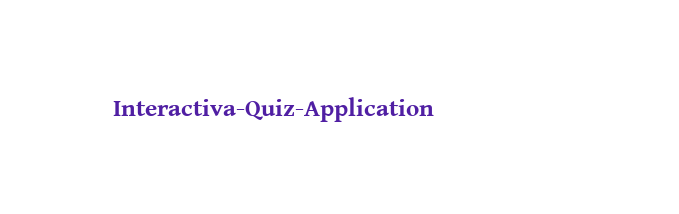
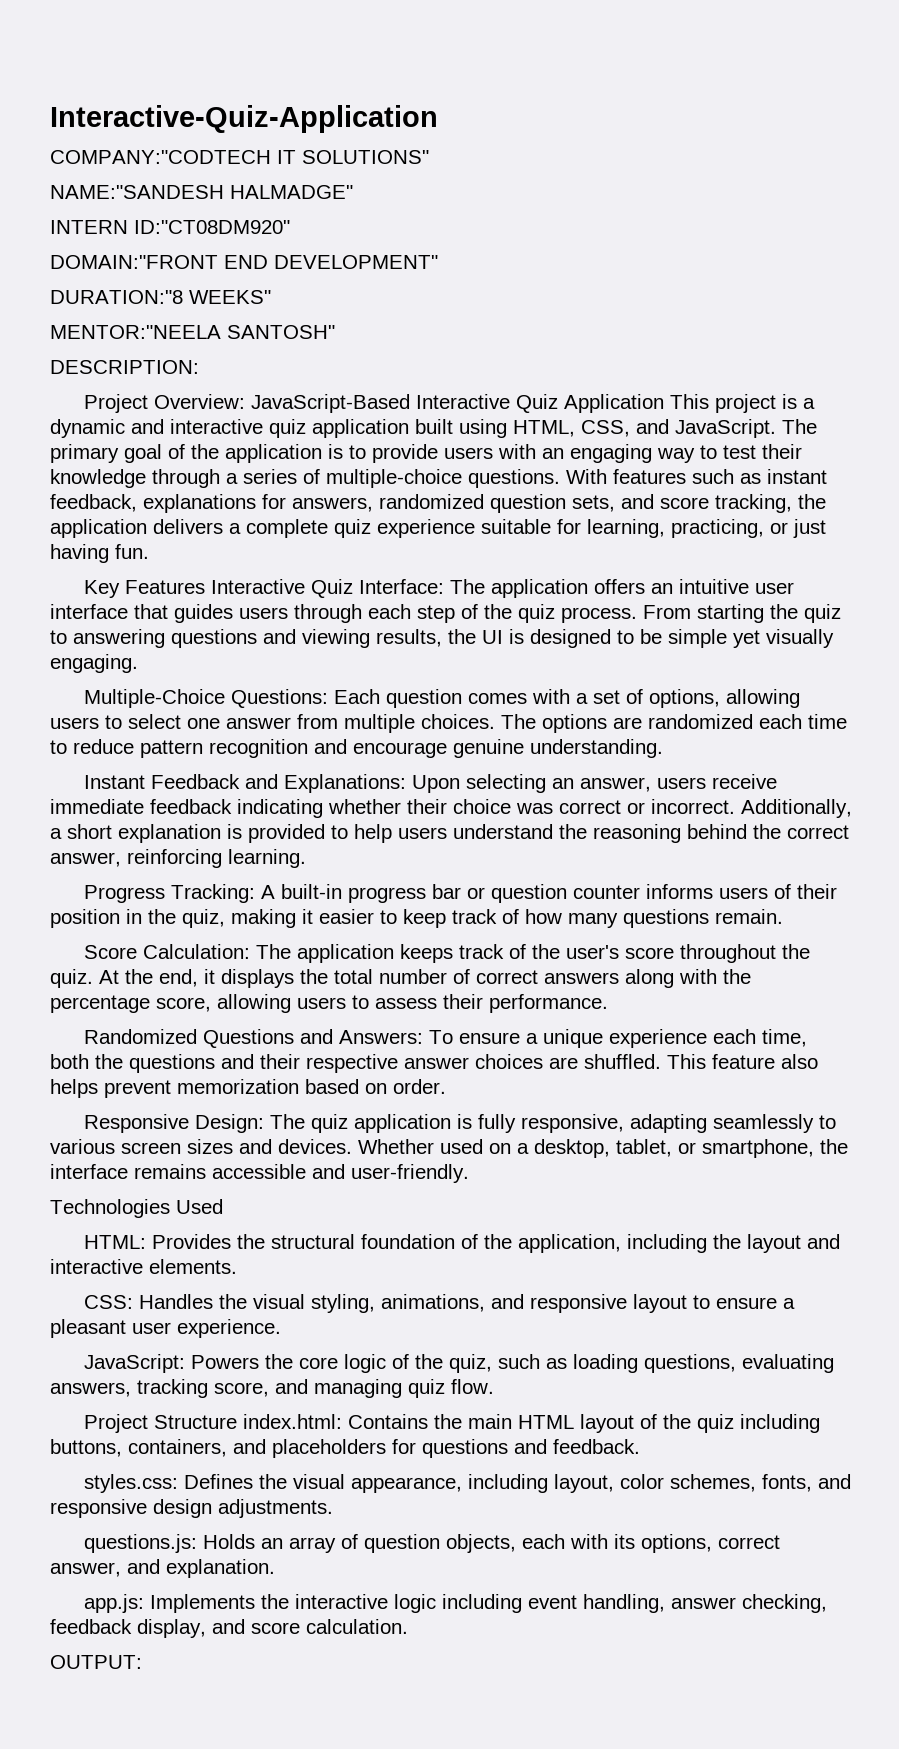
[113,97,434,122] Interactiva-Quiz-Application -> [50,105,438,133] [50,150,429,164] [50,185,353,199] [50,220,290,234] [50,255,438,269] [50,290,271,304] [50,325,335,339] [50,360,199,374] [84,394,816,413] [50,419,817,438] [50,444,802,463] [50,469,827,488] [50,494,826,513] [50,519,826,538] [50,544,149,563] [84,579,795,598] [50,604,841,623] [50,629,834,648] [50,654,138,673] [84,689,801,708] [50,714,847,733] [50,739,663,758] [84,774,778,793] [50,799,852,818] [50,824,849,843] [50,849,306,868] [84,884,838,903] [50,909,783,928] [84,944,811,963] [50,969,751,988] [50,994,608,1013] [84,1029,808,1048] [50,1054,818,1073] [50,1079,446,1098] [84,1114,837,1133] [50,1139,848,1158] [50,1164,469,1183] [50,1199,223,1218] [84,1234,841,1253] [50,1259,237,1274] [84,1294,796,1313] [50,1319,281,1338] [84,1354,835,1373] [50,1379,494,1398] [84,1414,821,1433] [50,1439,640,1458] [84,1474,852,1493] [50,1499,333,1518] [84,1534,781,1553] [50,1559,275,1578] [84,1594,828,1613] [50,1619,408,1638] [50,1655,142,1669] Interactive-Quiz-Application // COMPANY:"CODTECH IT SOLUTIONS" // NAME:"SANDESH HALMADGE" // INTERN ID:"CT08DM920" // DOMAIN:"FRONT END DEVELOPMENT" // DURATION:"8 WEEKS" // MENTOR:"NEELA SANTOSH" // DESCRIPTION: // Project Overview: JavaScript-Based Interactive Quiz Application This project is a dynamic and interactive quiz application built using HTML, CSS, and JavaScript. The primary goal of the application is to provide users with an engaging way to test their knowledge through a series of multiple-choice questions. With features such as instant feedback, explanations for answers, randomized question sets, and score tracking, the application delivers a complete quiz experience suitable for learning, practicing, or just having fun. // Key Features Interactive Quiz Interface: The application offers an intuitive user interface that guides users through each step of the quiz process. From starting the quiz to answering questions and viewing results, the UI is designed to be simple yet visually engaging. // Multiple-Choice Questions: Each question comes with a set of options, allowing users to select one answer from multiple choices. The options are randomized each time to reduce pattern recognition and encourage genuine understanding. // Instant Feedback and Explanations: Upon selecting an answer, users receive immediate feedback indicating whether their choice was correct or incorrect. Additionally, a short explanation is provided to help users understand the reasoning behind the correct answer, reinforcing learning. // Progress Tracking: A built-in progress bar or question counter informs users of their position in the quiz, making it easier to keep track of how many questions remain. // Score Calculation: The application keeps track of the user's score throughout the quiz. At the end, it displays the total number of correct answers along with the percentage score, allowing users to assess their performance. // Randomized Questions and Answers: To ensure a unique experience each time, both the questions and their respective answer choices are shuffled. This feature also helps prevent memorization based on order. // Responsive Design: The quiz application is fully responsive, adapting seamlessly to various screen sizes and devices. Whether used on a desktop, tablet, or smartphone, the interface remains accessible and user-friendly. // Technologies Used // HTML: Provides the structural foundation of the application, including the layout and interactive elements. // CSS: Handles the visual styling, animations, and responsive layout to ensure a pleasant user experience. // JavaScript: Powers the core logic of the quiz, such as loading questions, evaluating answers, tracking score, and managing quiz flow. // Project Structure index.html: Contains the main HTML layout of the quiz including buttons, containers, and placeholders for questions and feedback. // styles.css: Defines the visual appearance, including layout, color schemes, fonts, and responsive design adjustments. // questions.js: Holds an array of question objects, each with its options, correct answer, and explanation. // app.js: Implements the interactive logic including event handling, answer checking, feedback display, and score calculation. // OUTPUT:

